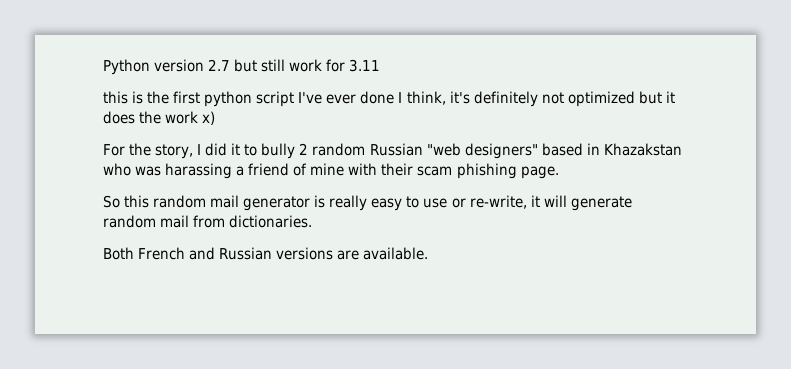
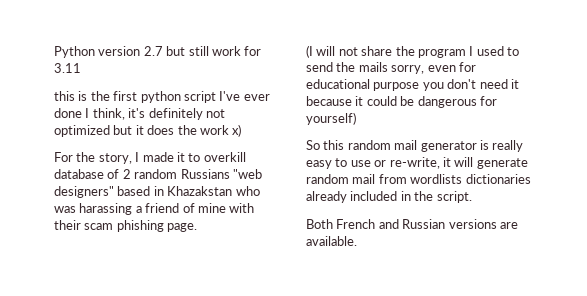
[205,143,228,156] did -> [142,152,174,162] made
[261,143,296,159] bully -> [203,152,246,162] [54,169,120,179] overkill database of
[369,143,423,156] Russian -> [180,169,230,179] Russians
(559, 172) none -> [306,45,519,58] [306,62,476,74] [306,79,519,91] [306,96,497,108] [306,112,356,125] // (I will not share the program I used to send the mails sorry, even for educational purpose you don't need it because it could be dangerous for yourself)
[229,215,313,228] dictionaries. -> [410,174,531,184] [306,191,472,203] wordlists dictionaries already included in the script.

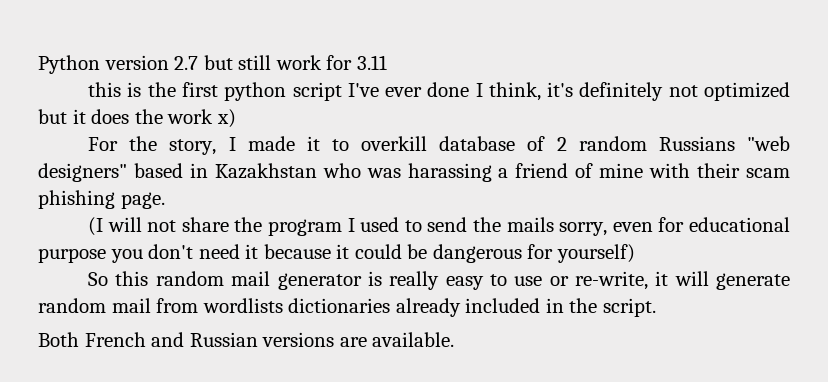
[167,186,233,196] Khazakstan -> [214,163,317,179] Kazakhstan

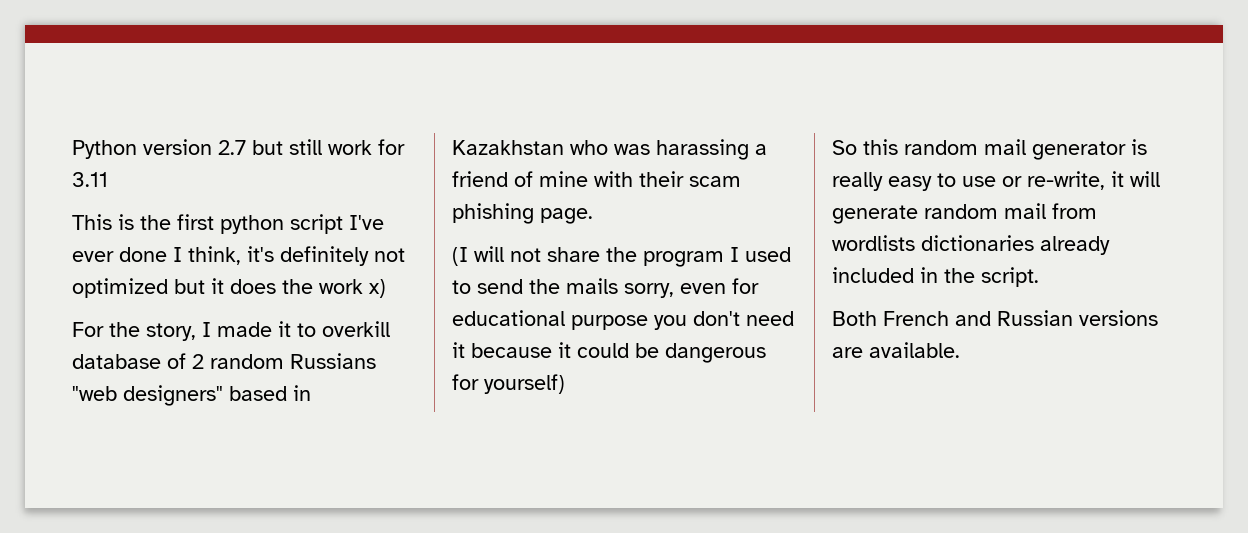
[88,82,122,97] this -> [72,214,112,230] This

